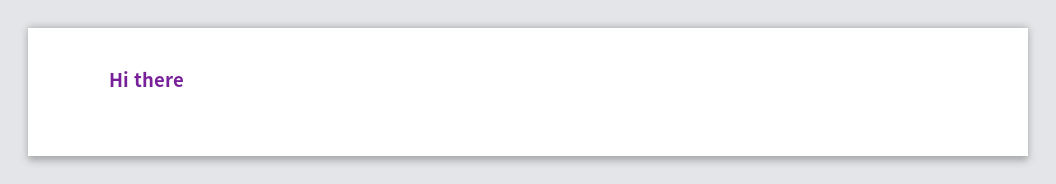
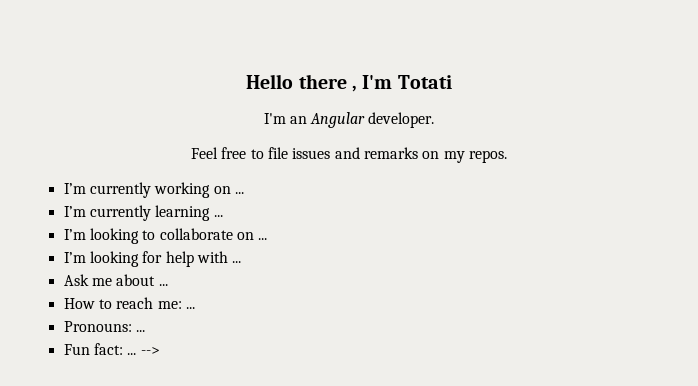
[109,71,184,87] Hi there -> [246,74,452,92] [263,112,435,128] [191,147,507,163] [63,182,244,198] [63,205,223,221] [63,228,268,244] [63,251,242,267] [63,274,168,286] [63,297,195,309] [63,321,145,332] [63,343,160,355] Hello there , I'm Totati // I'm an Angular developer. // Feel free to file issues and remarks on my repos. // I’m currently working on ... // I’m currently learning ... // I’m looking to collaborate on ... // I’m looking for help with ... // Ask me about ... // How to reach me: ... // Pronouns: ... // Fun fact: ... -->

